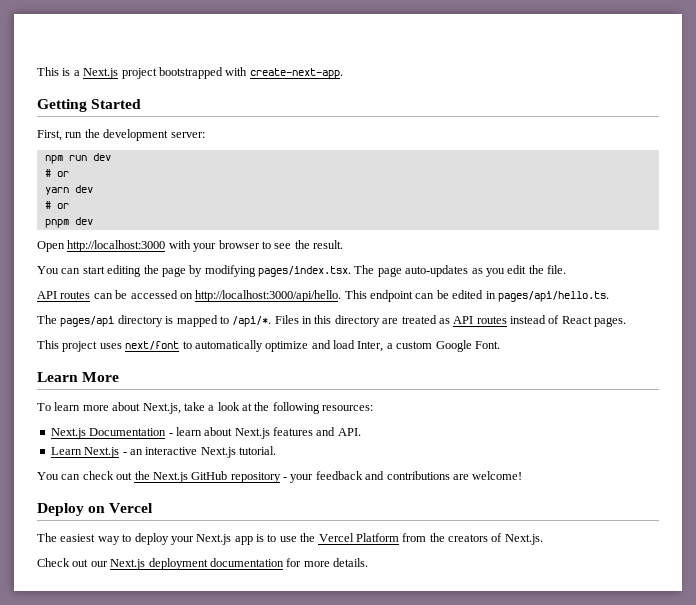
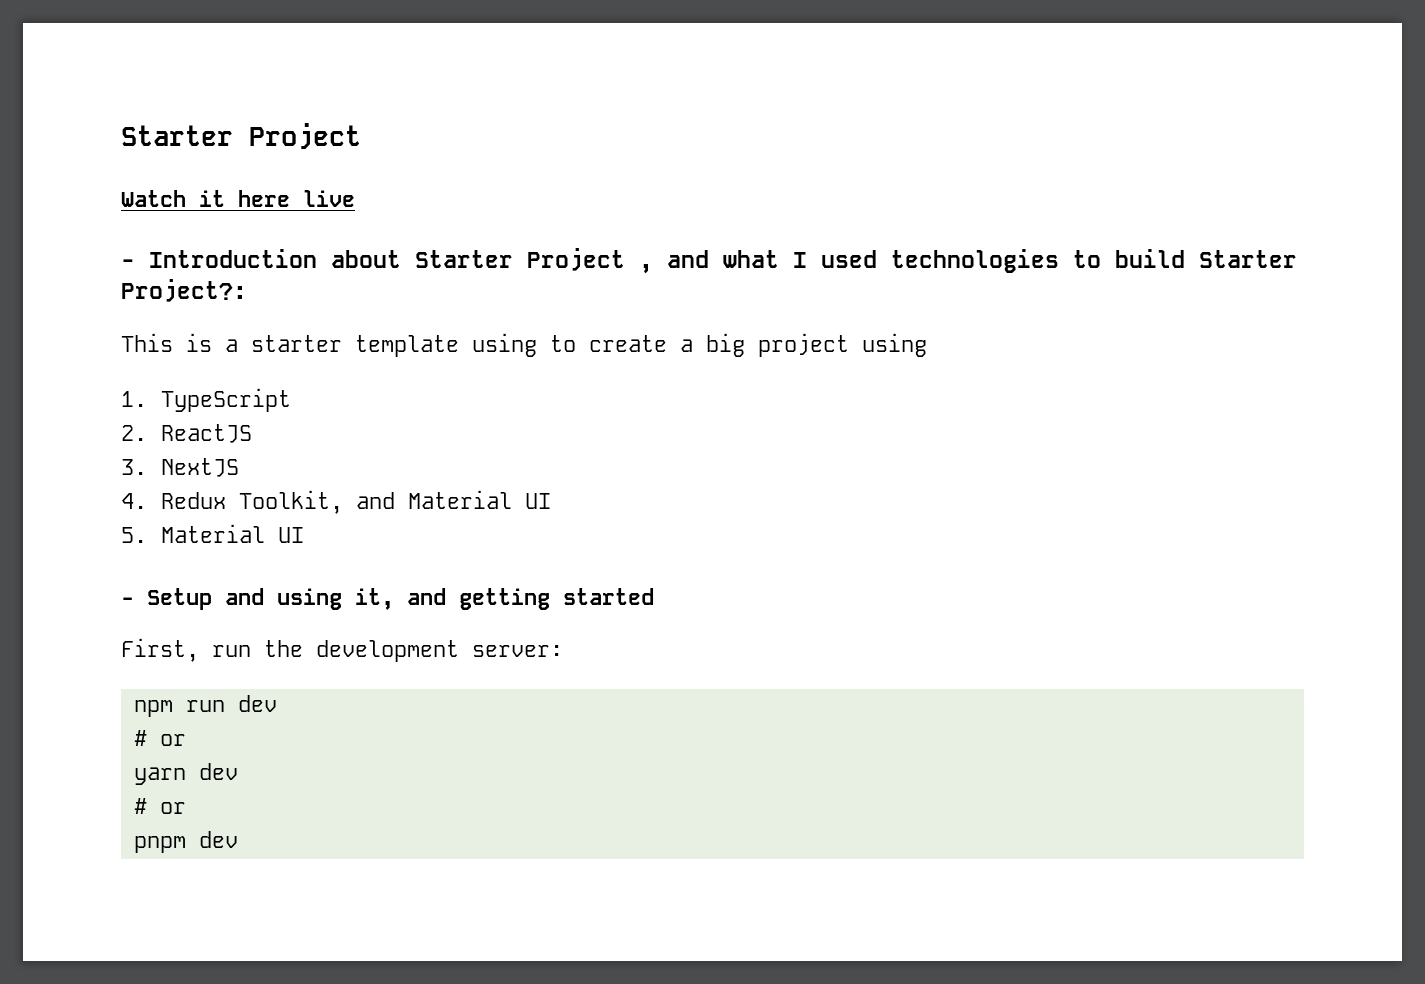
[37,67,343,79] [37,99,142,112] This is a Next.js project bootstrapped with create-next-app. // Getting Started -> [121,123,361,150] [121,190,355,207] [121,248,1297,274] [121,279,247,302] [121,333,927,357] [121,388,292,412] [121,424,253,443] [121,458,240,477] [121,490,552,514] [121,524,305,543] [121,588,654,610] Starter Project // Watch it here live // - Introduction about Starter Project , and what I used technologies to build Starter Project?: // This is a starter template using to create a big project using // 1. TypeScript // 2. ReactJS // 3. NextJS // 4. Redux Toolkit, and Material UI // 5. Material UI // - Setup and using it, and getting started
[37,240,343,252] [37,265,566,277] [37,290,609,302] [37,315,627,327] [37,340,500,352] [37,372,120,382] [37,402,374,414] [50,427,361,439] [50,446,276,458] [37,471,523,483] [37,503,154,516] [37,533,543,545] [37,558,368,570] // Open http://localhost:3000 with your browser to see the result. // You can start editing the page by modifying pages/index.tsx. The page auto-updates as you edit the file. // API routes can be accessed on http://localhost:3000/api/hello. This endpoint can be edited in pages/api/hello.ts. // The pages/api directory is mapped to /api/*. Files in this directory are treated as API routes instead of React pages. // This project uses next/font to automatically optimize and load Inter, a custom Google Font. // Learn More // To learn more about Next.js, take a look at the following resources: // Next.js Documentation - learn about Next.js features and API. // Learn Next.js - an interactive Next.js tutorial. // You can check out the Next.js GitHub repository - your feedback and contributions are welcome! // Deploy on Vercel // The easiest way to deploy your Next.js app is to use the Vercel Platform from the creators of Next.js. // Check out our Next.js deployment documentation for more details. -> (238, 839) none

